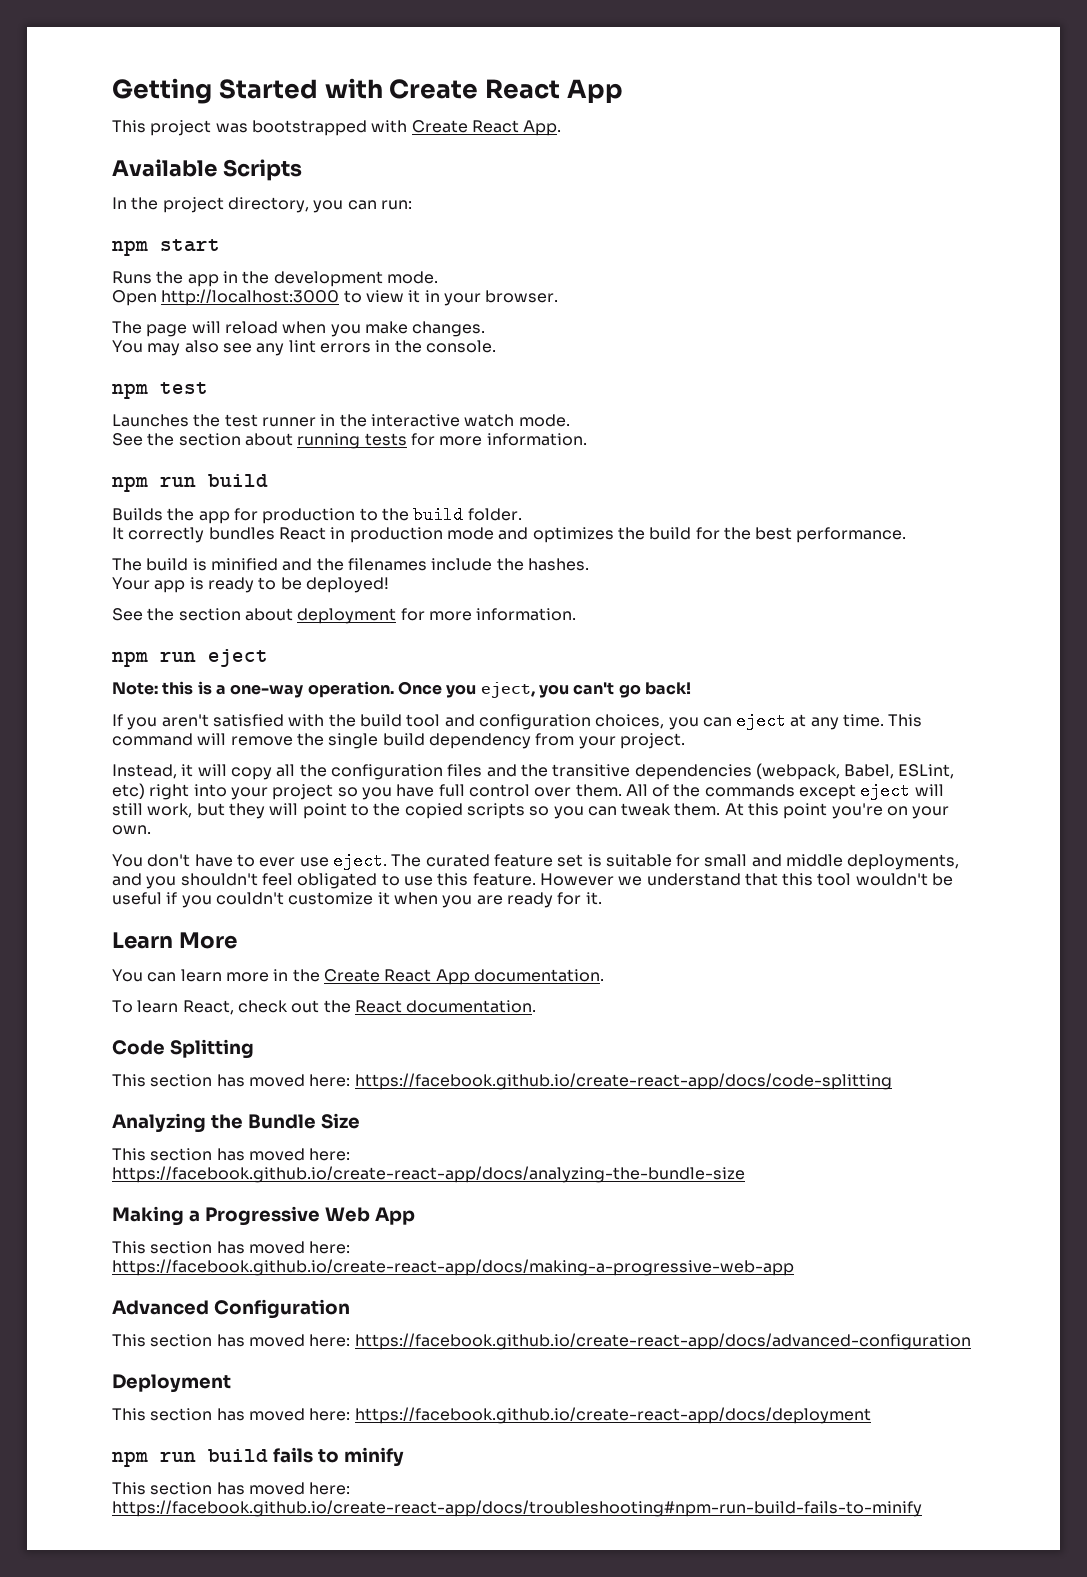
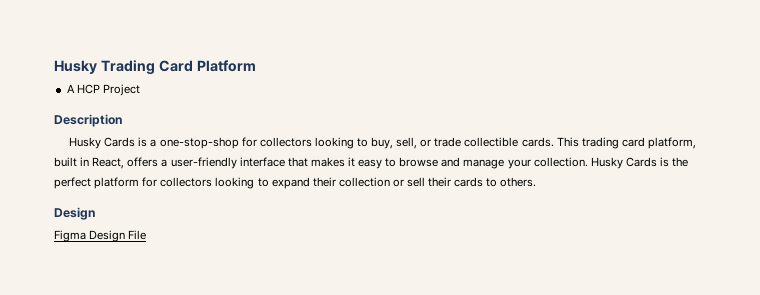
[112,78,623,104] [112,120,562,136] [112,159,302,181] [112,197,412,213] [112,239,220,256] [112,271,438,287] [112,289,559,306] [112,321,486,337] [112,340,496,356] [112,382,208,399] [112,414,570,427] [112,433,587,449] [112,474,268,492] [112,506,522,524] [112,527,907,543] [112,558,589,571] [112,577,389,593] [112,608,577,624] [112,649,268,667] [112,681,691,698] [112,712,923,730] [112,733,685,749] [112,763,955,780] [112,782,944,800] [112,803,950,819] [112,825,151,835] [112,852,960,870] [112,873,954,889] [112,892,602,908] [112,932,237,949] [112,969,604,985] [112,1000,537,1015] [112,1039,254,1059] [112,1073,892,1090] [112,1113,360,1133] [112,1148,351,1161] [112,1166,745,1183] [112,1206,415,1226] [112,1241,351,1254] [112,1259,794,1276] [112,1299,350,1319] [112,1333,971,1350] [112,1374,231,1393] [112,1407,871,1424] [112,1447,404,1467] [112,1482,351,1495] [112,1500,922,1517] Getting Started with Create React App // This project was bootstrapped with Create React App. // Available Scripts // In the project directory, you can run: // npm start // Runs the app in the development mode. // Open http://localhost:3000 to view it in your browser. // The page will reload when you make changes. // You may also see any lint errors in the console. // npm test // Launches the test runner in the interactive watch mode. // See the section about running tests for more information. // npm run build // Builds the app for production to the build folder. // It correctly bundles React in production mode and optimizes the build for the best performance. // The build is minified and the filenames include the hashes. // Your app is ready to be deployed! // See the section about deployment for more information. // npm run eject // Note: this is a one-way operation. Once you eject, you can't go back! // If you aren't satisfied with the build tool and configuration choices, you can eject at any time. This command will remove the single build dependency from your project. // Instead, it will copy all the configuration files and the transitive dependencies (webpack, Babel, ESLint, etc) right into your project so you have full control over them. All of the commands except eject will still work, but they will point to the copied scripts so you can tweak them. At this point you're on your own. // You don't have to ever use eject. The curated feature set is suitable for small and middle deployments, and you shouldn't feel obligated to use this feature. However we understand that this tool wouldn't be useful if you couldn't customize it when you are ready for it. // Learn More // You can learn more in the Create React App documentation. // To learn React, check out the React documentation. // Code Splitting // This section has moved here: https://facebook.github.io/create-react-app/docs/code-splitting // Analyzing the Bundle Size // This section has moved here: https://facebook.github.io/create-react-app/docs/analyzing-the-bundle-size // Making a Progressive Web App // This section has moved here: https://facebook.github.io/create-react-app/docs/making-a-progressive-web-app // Advanced Configuration // This section has moved here: https://facebook.github.io/create-react-app/docs/advanced-configuration // Deployment // This section has moved here: https://facebook.github.io/create-react-app/docs/deployment // npm run build fails to minify // This section has moved here: https://facebook.github.io/create-react-app/docs/troubleshooting#npm-run-build-fails-to-minify -> [54,60,256,75] [66,84,140,96] [54,114,122,127] [69,137,696,149] [54,157,689,169] [54,177,537,189] [54,207,95,220] [54,230,147,242] Husky Trading Card Platform // A HCP Project // Description // Husky Cards is a one-stop-shop for collectors looking to buy, sell, or trade collectible cards. This trading card platform, built in React, offers a user-friendly interface that makes it easy to browse and manage your collection. Husky Cards is the perfect platform for collectors looking to expand their collection or sell their cards to others. // Design // Figma Design File

